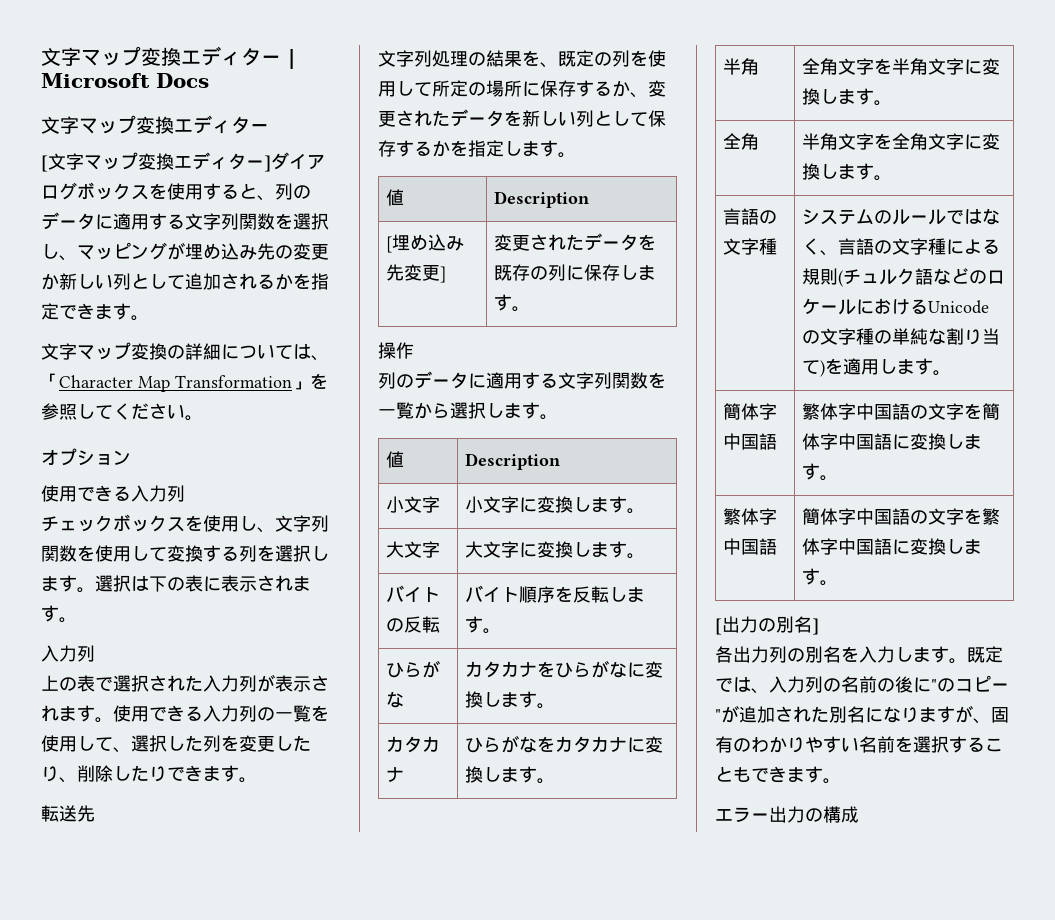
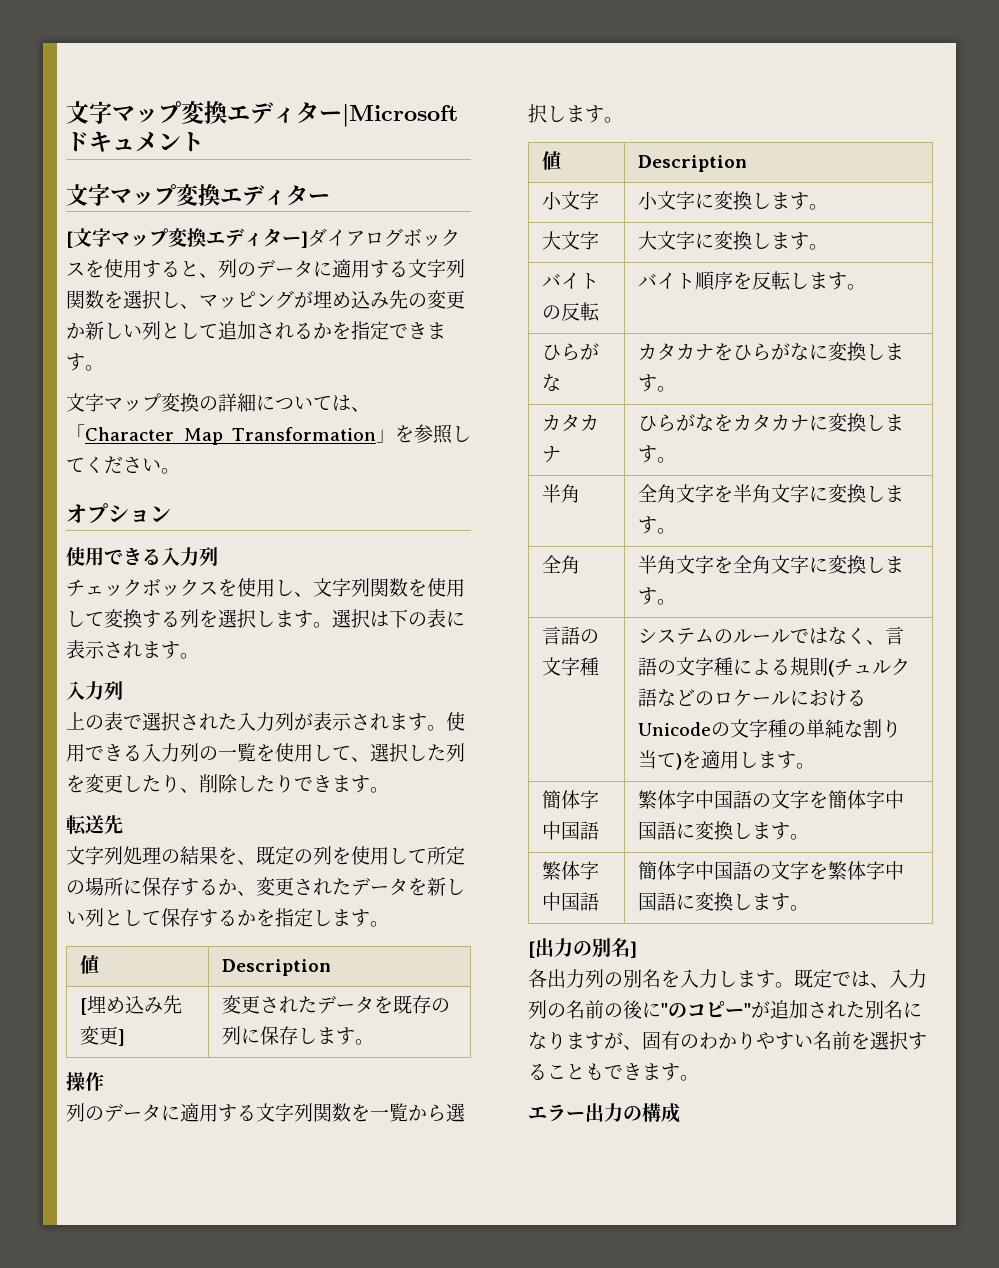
[41,46,295,69] [41,73,209,88] 文字マップ変換エディター | Microsoft Docs -> [66,101,458,127] [66,131,204,152] 文字マップ変換エディター|Microsoftドキュメント

